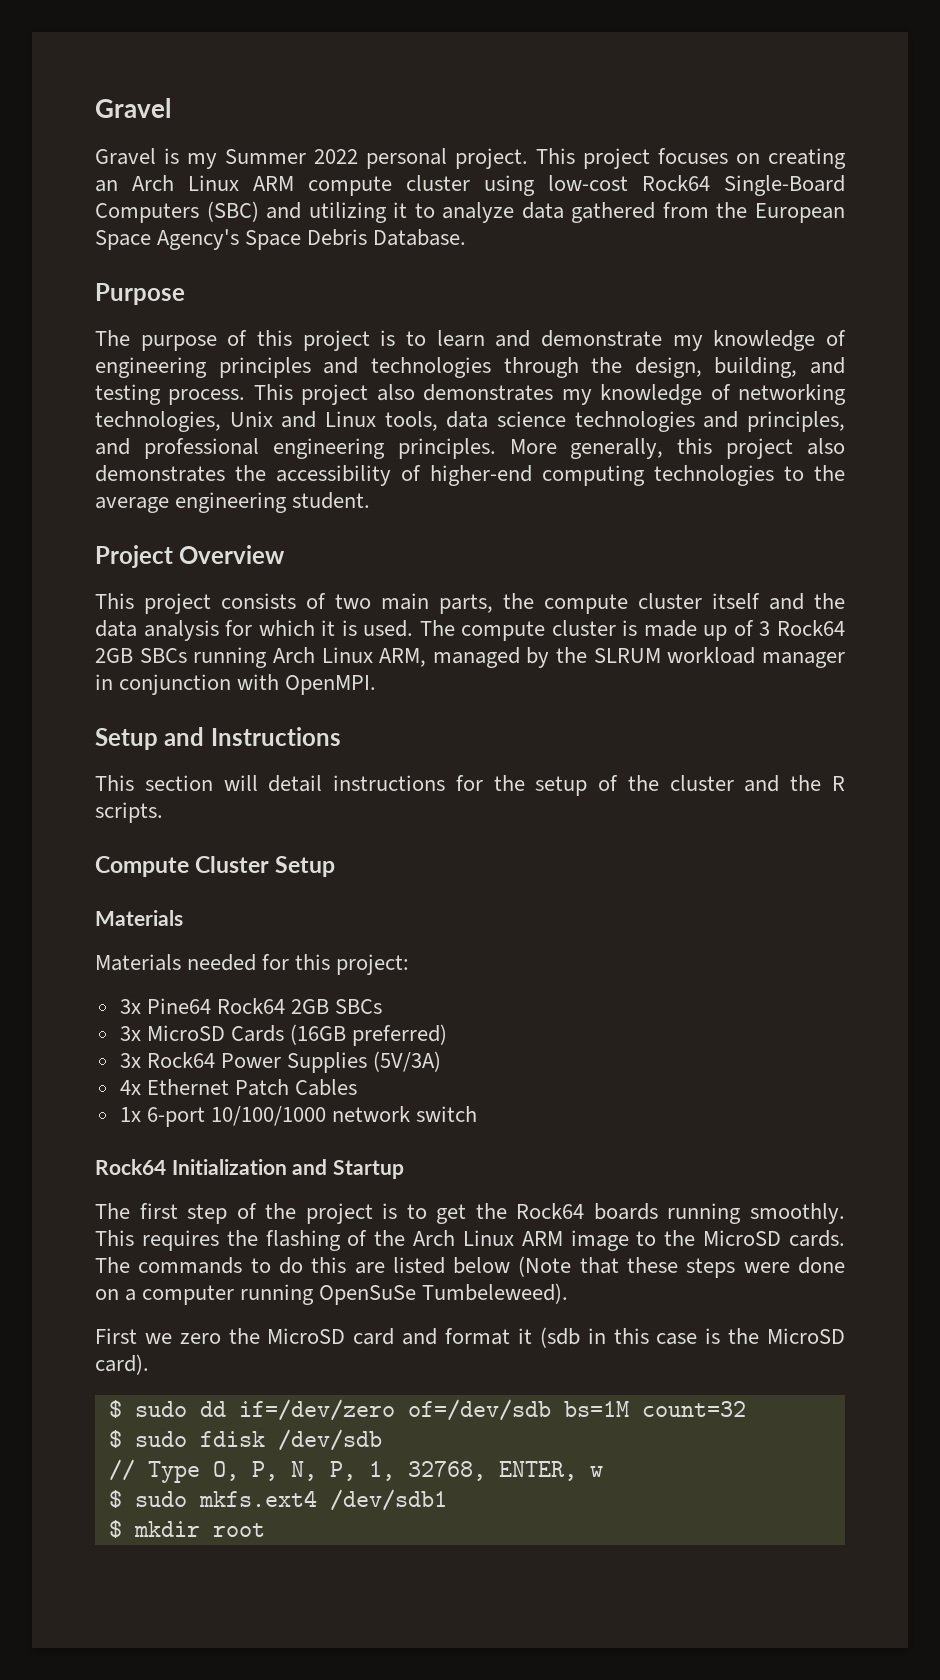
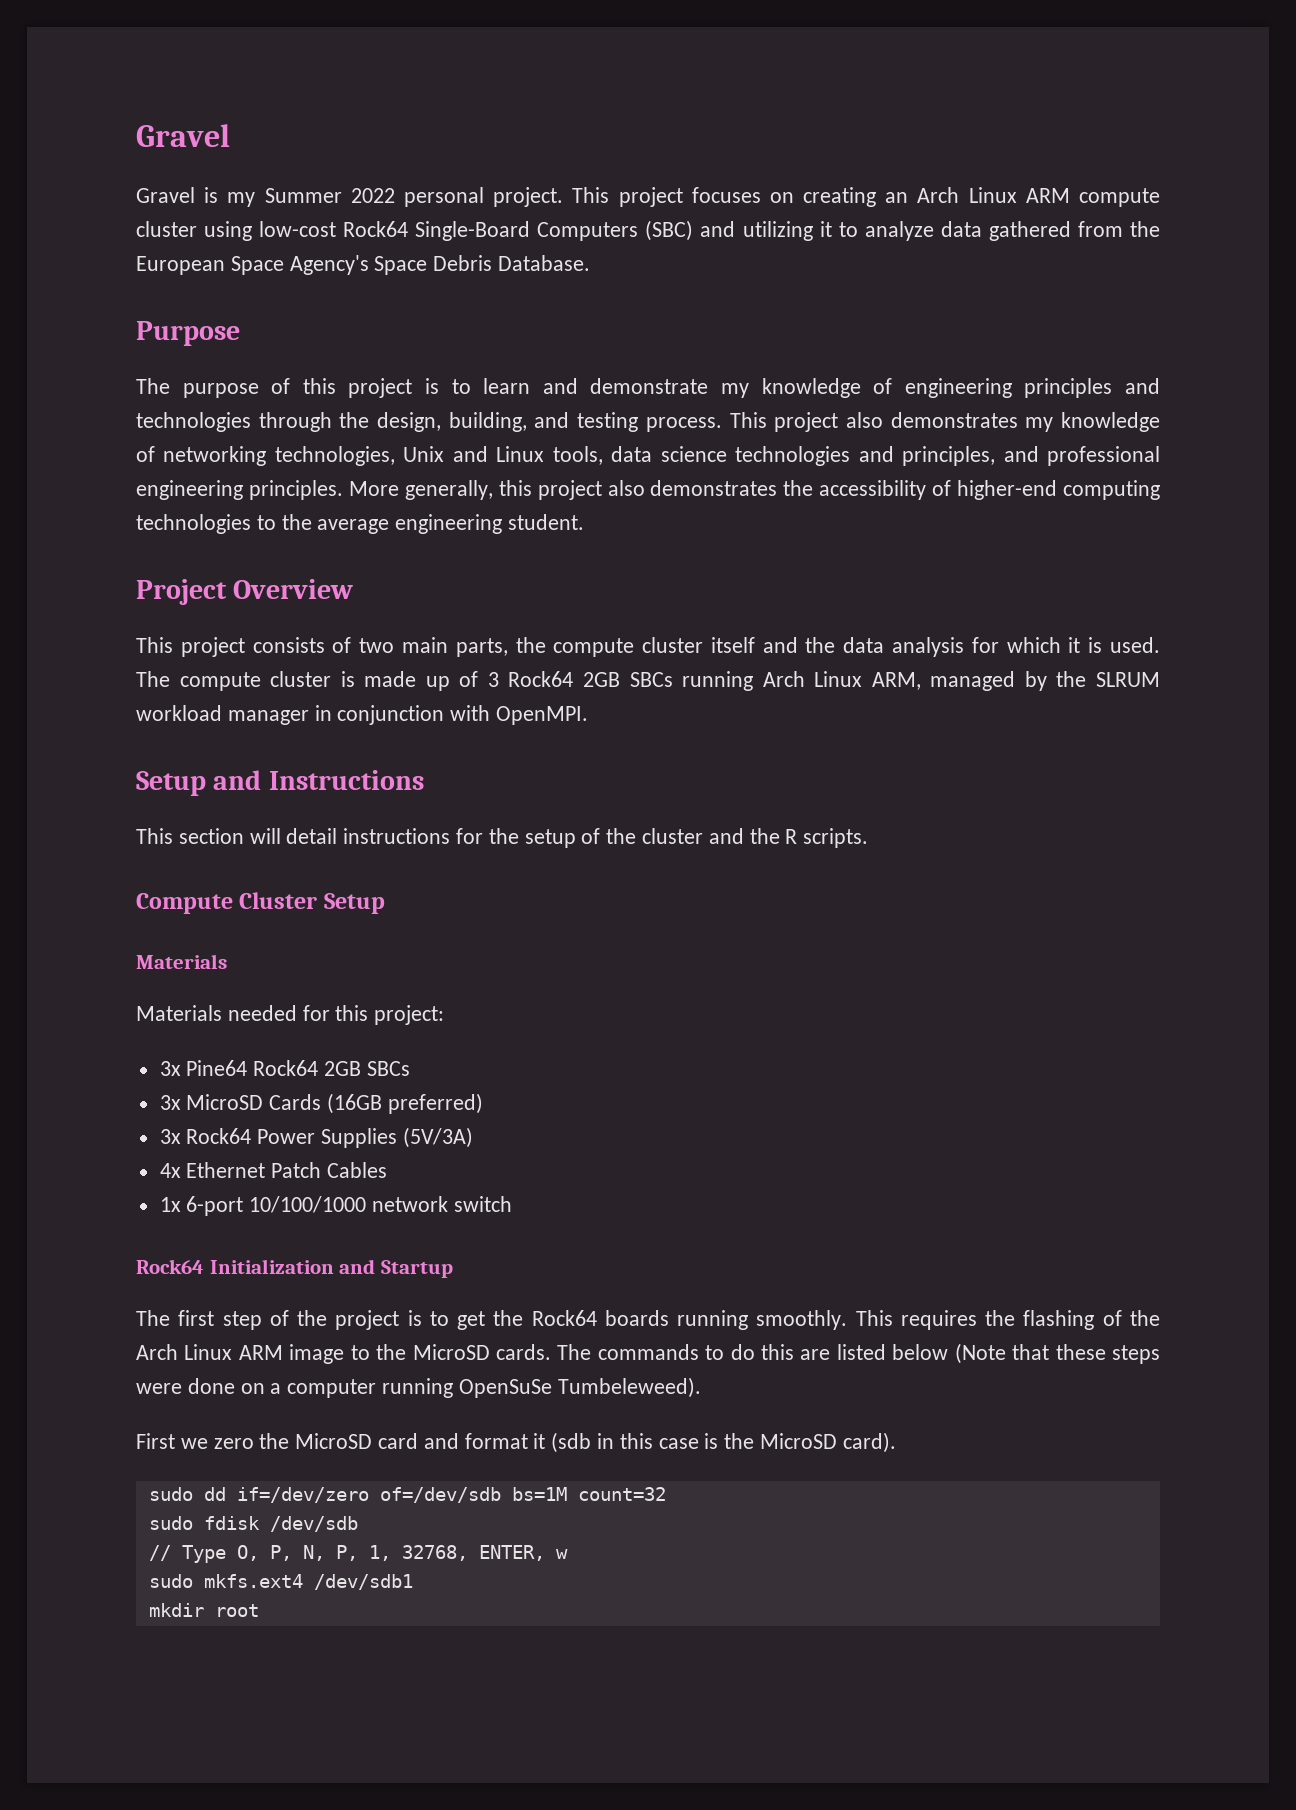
[108,1400,122,1418] $ -> (896, 1442) none
[108,1430,122,1448] $ -> (666, 1494) none
[108,1490,122,1508] $ -> (568, 1554) none
[108,1520,122,1538] $ -> (413, 1582) none

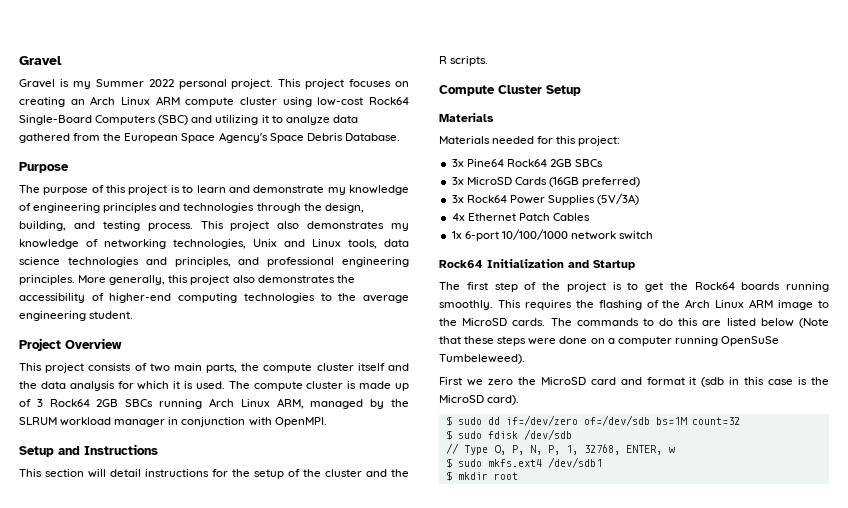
(896, 1442) none -> [445,416,452,426] $
(666, 1494) none -> [445,430,452,440] $
(568, 1554) none -> [445,458,452,468] $
(413, 1582) none -> [445,471,452,481] $

